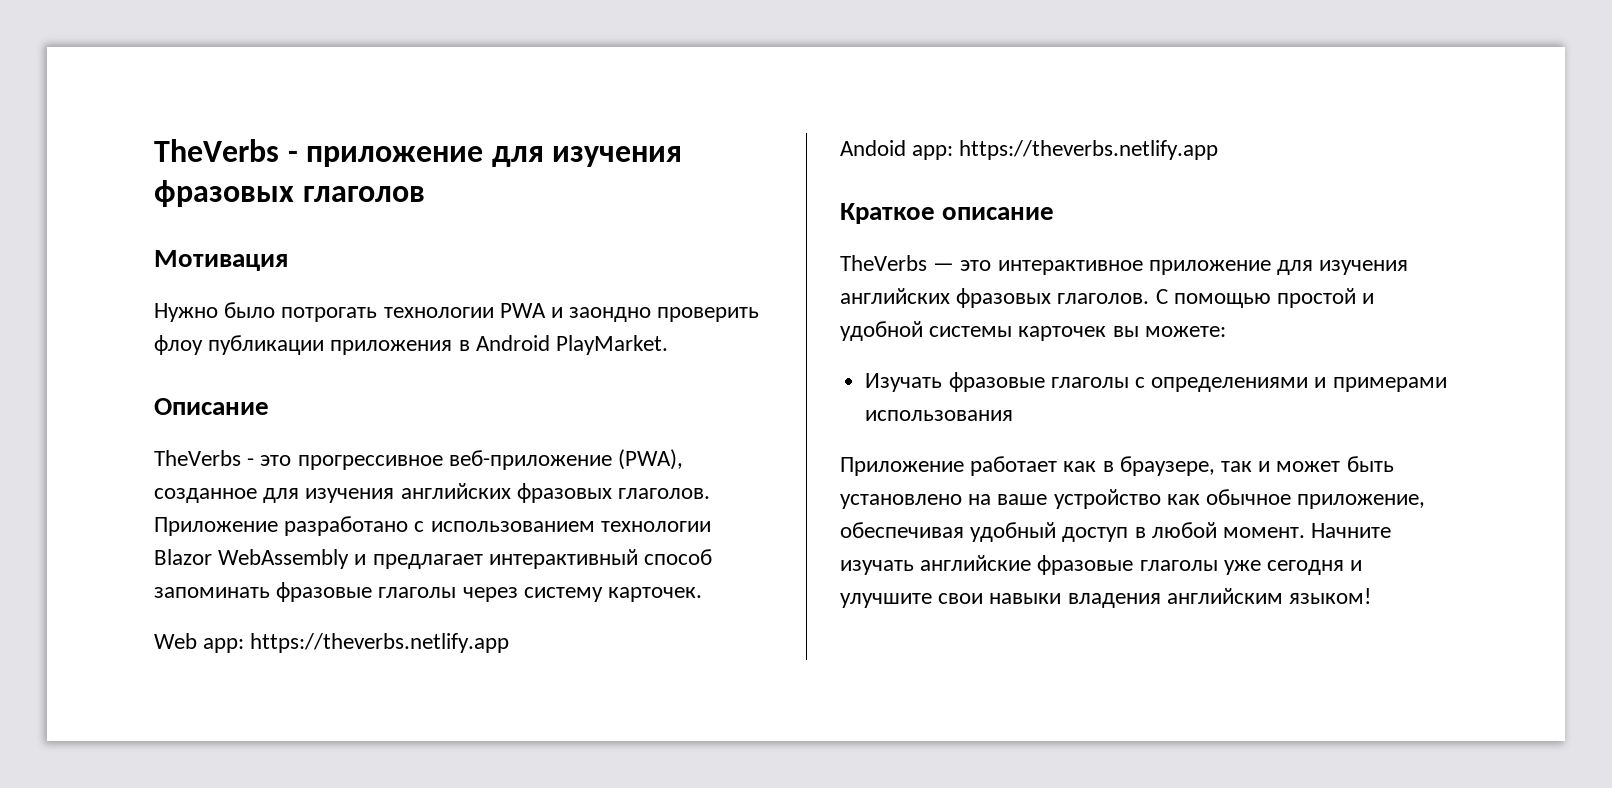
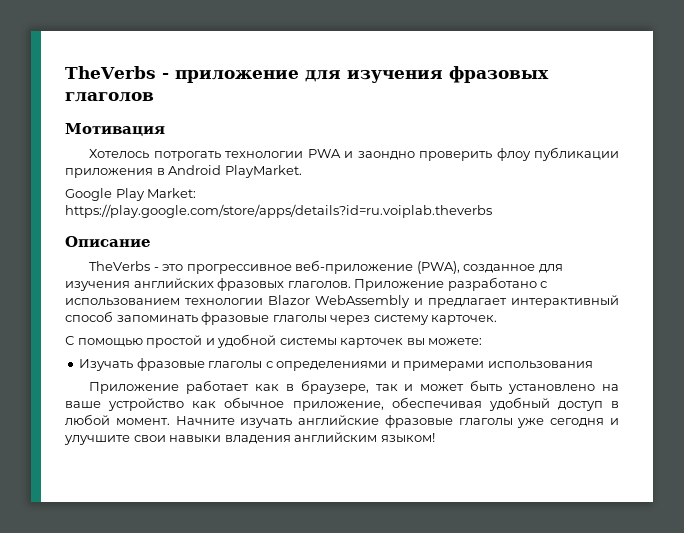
[154,302,276,322] Нужно было -> [89,149,150,159] Хотелось
(669, 345) none -> [65,188,197,201] [65,204,492,218] // Google Play Market: https://play.google.com/store/apps/details?id=ru.voiplab.theverbs
[154,633,510,653] [840,140,1219,160] [840,203,1055,224] [840,255,1409,275] [840,288,1150,308] Web app: https://theverbs.netlify.app // Andoid app: https://theverbs.netlify.app // Краткое описание // TheVerbs — это интерактивное приложение для изучения английских фразовых глаголов. -> (498, 320) none

